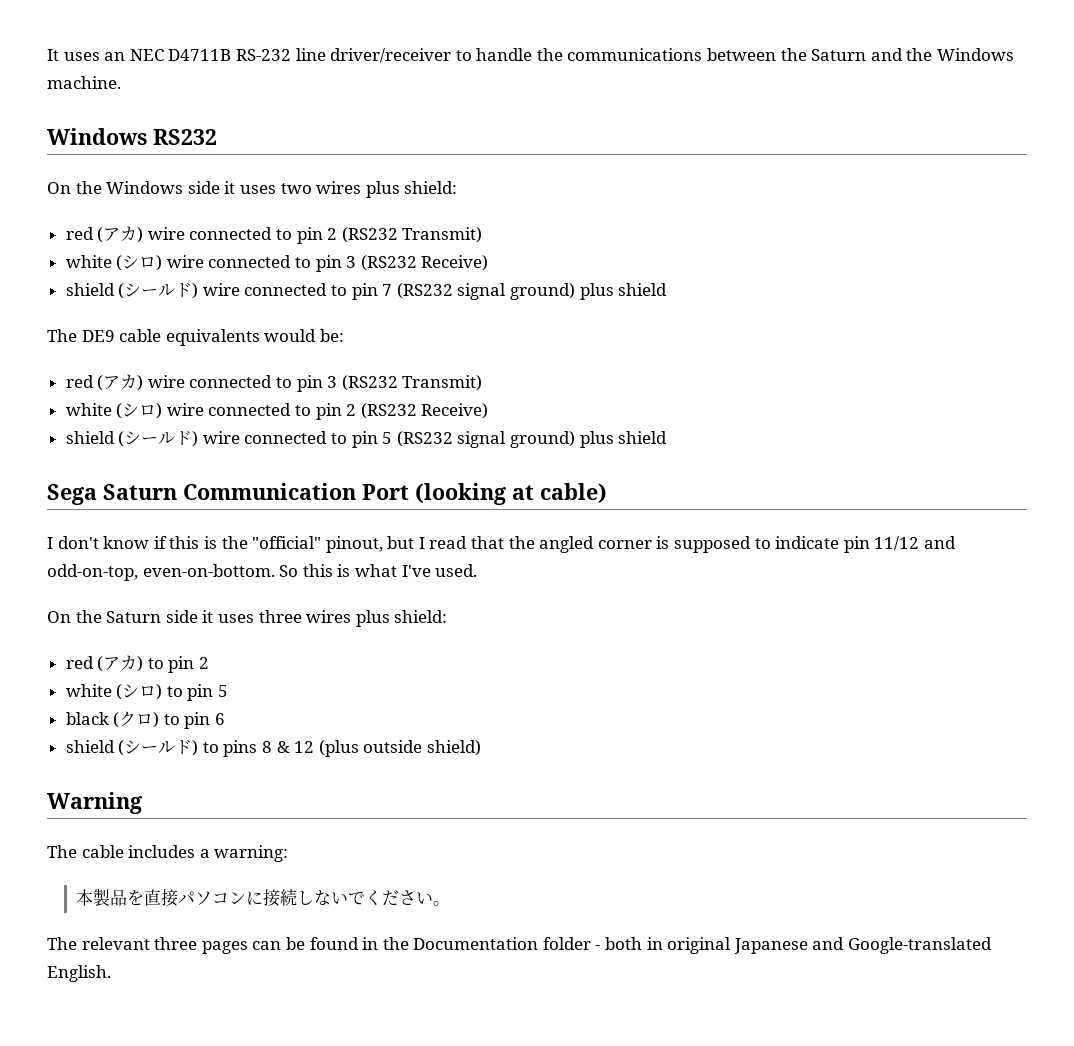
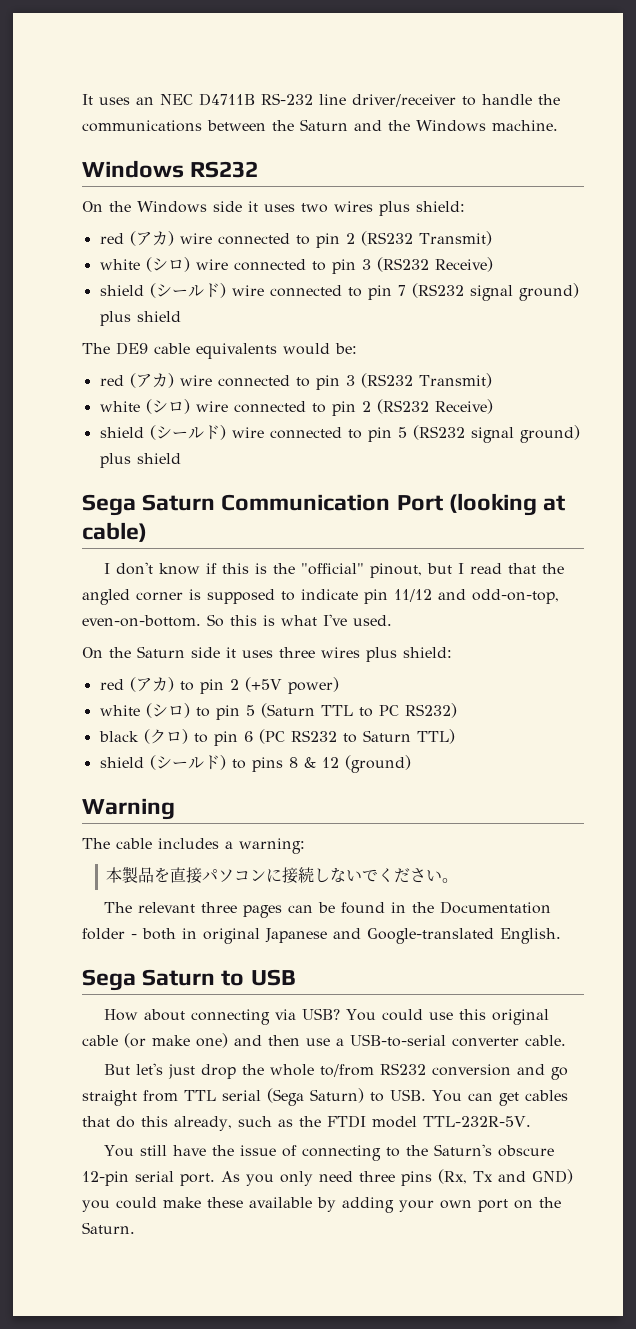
(210, 663) none -> [244,677,339,694] (+5V power)
(229, 691) none -> [260,703,457,718] (Saturn TTL to PC RS232)
(226, 719) none -> [258,729,455,744] (PC RS232 to Saturn TTL)
[318,740,482,757] (plus outside shield) -> [344,755,411,773] (ground)
(111, 973) none -> [82,969,296,991] [103,1008,549,1025] [82,1033,566,1048] [103,1063,568,1080] [82,1088,568,1106] [82,1115,531,1131] [103,1144,554,1161] [82,1169,573,1186] [82,1197,561,1213] [82,1222,135,1234] // Sega Saturn to USB // How about connecting via USB? You could use this original cable (or make one) and then use a USB-to-serial converter cable. // But let's just drop the whole to/from RS232 conversion and go straight from TTL serial (Sega Saturn) to USB. You can get cables that do this already, such as the FTDI model TTL-232R-5V. // You still have the issue of connecting to the Saturn's obscure 12-pin serial port. As you only need three pins (Rx, Tx and GND) you could make these available by adding your own port on the Saturn.

